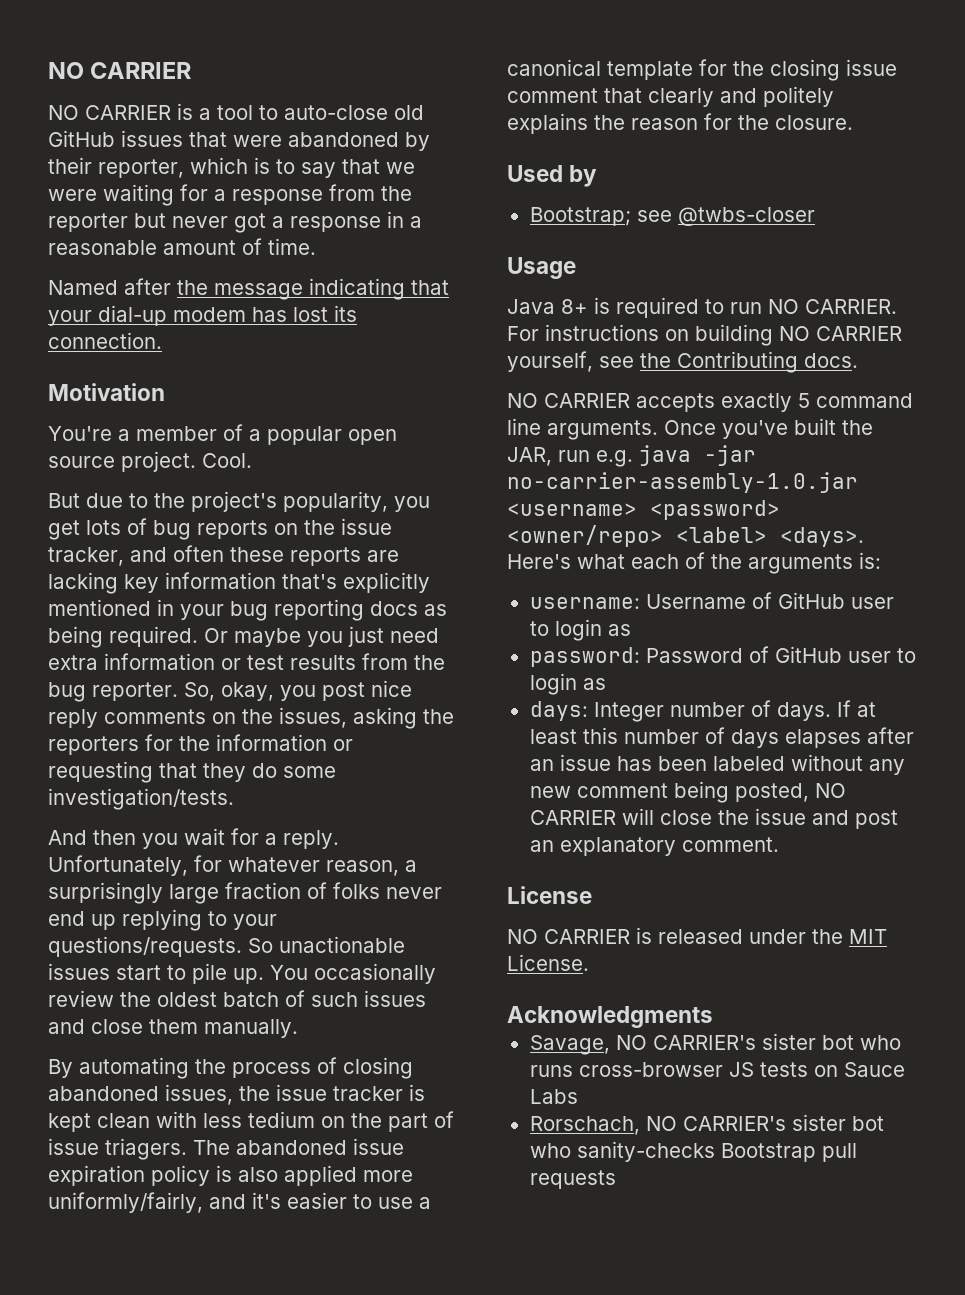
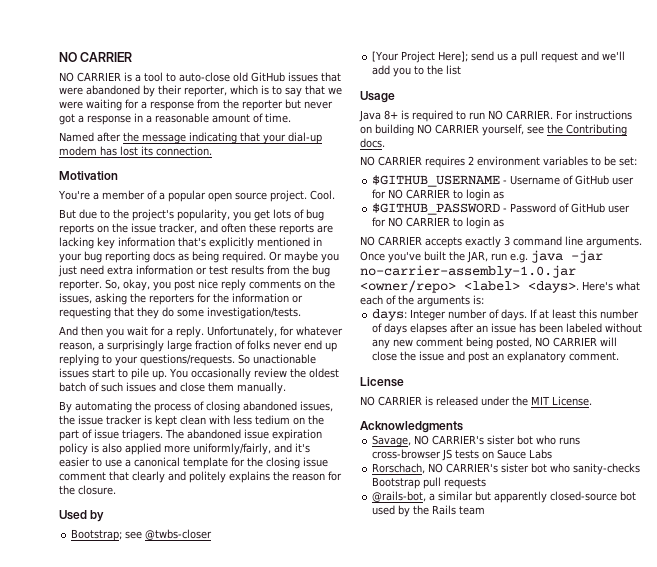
(815, 216) none -> [372,51,626,63] [372,65,462,77] // [Your Project Here]; send us a pull request and we'll add you to the list
(858, 360) none -> [360,156,637,168] [372,175,635,187] [372,189,505,201] [372,203,631,215] [372,217,505,229] // NO CARRIER requires 2 environment variables to be set: // $GITHUB_USERNAME - Username of GitHub user for NO CARRIER to login as // $GITHUB_PASSWORD - Password of GitHub user for NO CARRIER to login as
[798,393,810,408] 5 -> [504,236,510,246] 3
[507,500,780,520] <username> <password> -> (576, 271) none
[529,592,894,609] [529,619,631,641] [529,646,916,667] [529,673,606,695] // username: Username of GitHub user to login as // password: Password of GitHub user to login as -> (484, 300) none
(616, 1179) none -> [372,491,637,503] [372,505,486,517] // @rails-bot, a similar but apparently closed-source bot used by the Rails team

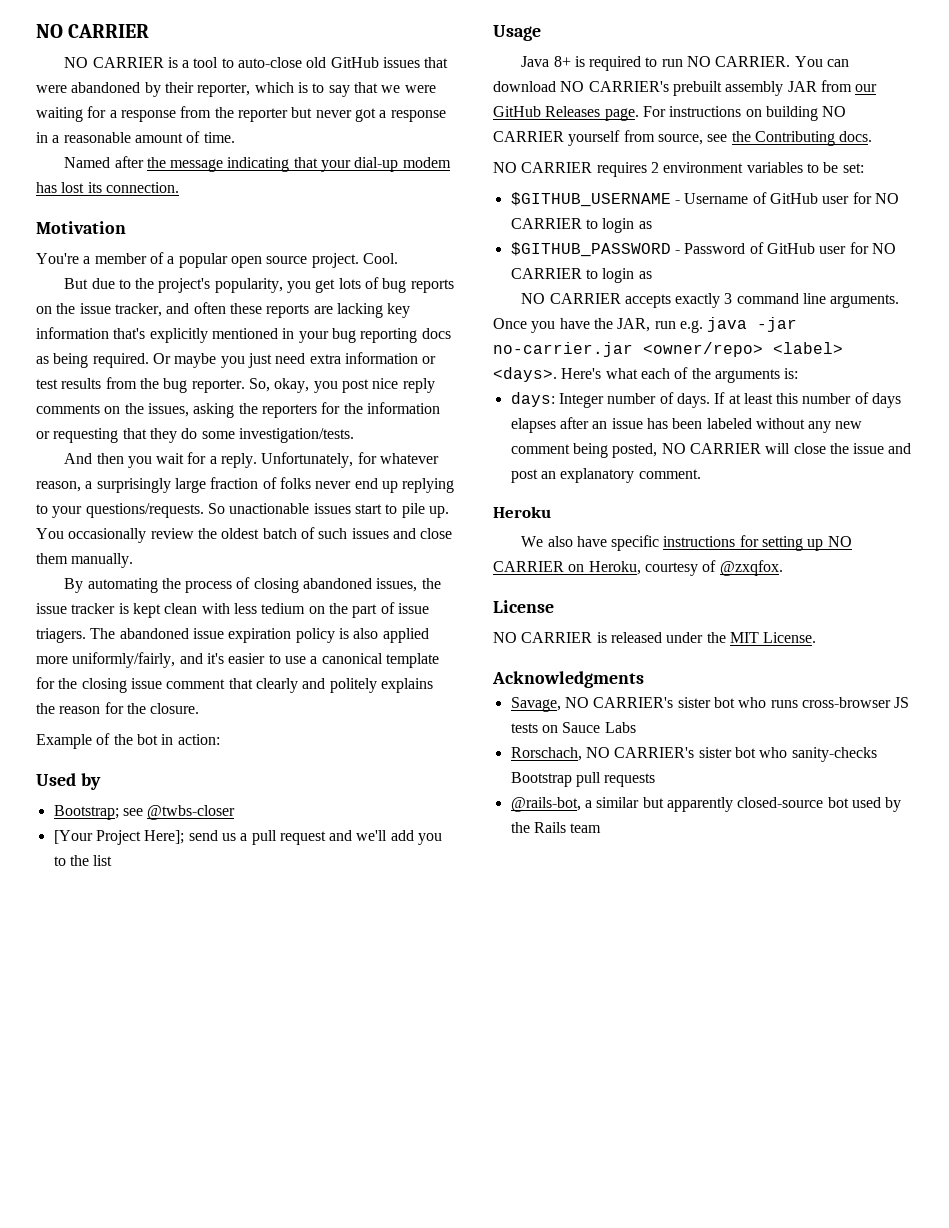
(116, 490) none -> [36,733,220,749] // Example of the bot in action:
(553, 115) none -> [794,56,850,67] [493,80,878,96] [493,106,639,121] You can download NO CARRIER's prebuilt assembly JAR from our GitHub Releases page.
[482,124,524,136] yourself, -> [568,130,703,146] yourself from source,
[388,251,446,263] you've built -> [531,318,590,333] you have
[360,265,576,278] no-carrier-assembly-1.0.jar -> [493,342,633,357] no-carrier.jar
(620, 356) none -> [493,506,551,518] [521,535,852,551] [493,560,783,576] // Heroku // We also have specific instructions for setting up NO CARRIER on Heroku, courtesy of @zxqfox.

